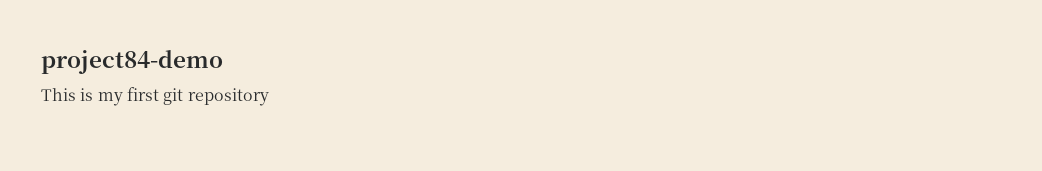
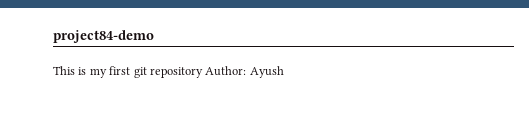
(269, 97) none -> [205,66,284,78] Author: Ayush

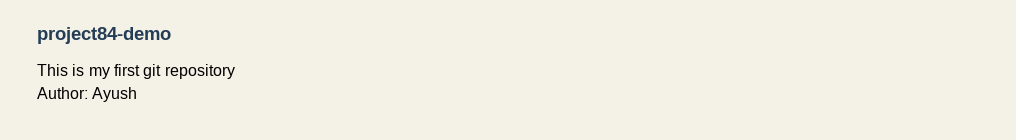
(203, 72) none -> (235, 71) //

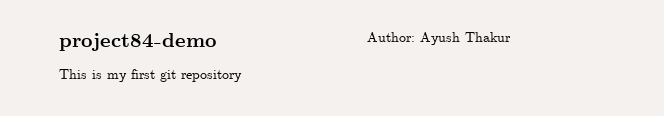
(138, 94) none -> [465,32,511,42] Thakur

